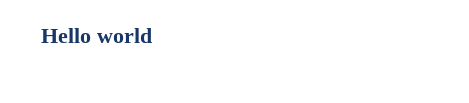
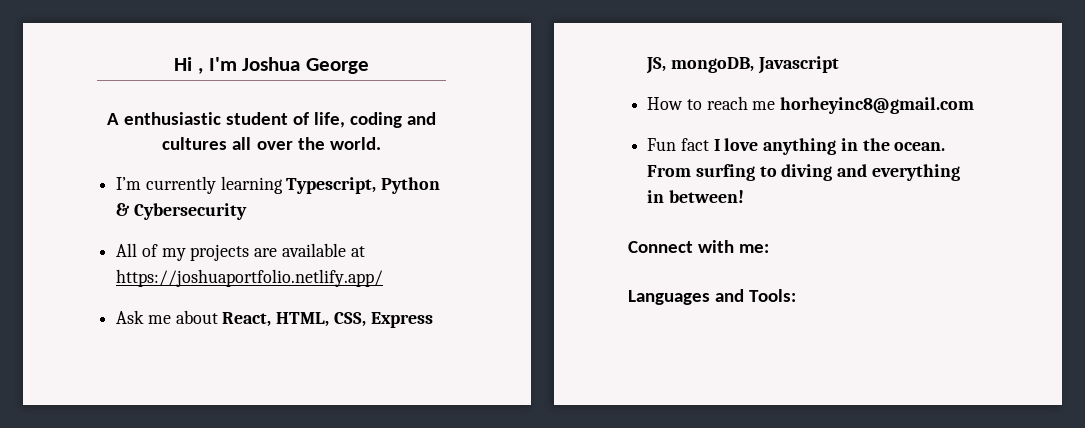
[41,28,152,43] Hello world -> [174,57,369,74] [106,112,437,128] [162,137,381,150] [116,176,441,194] [116,203,247,220] [116,243,365,261] [116,269,384,287] [116,310,433,328] [646,56,839,74] [647,96,975,114] [647,138,946,155] [647,164,960,181] [647,190,744,203] [628,240,770,253] [628,289,797,305] Hi , I'm Joshua George // A enthusiastic student of life, coding and cultures all over the world. // I’m currently learning Typescript, Python & Cybersecurity // All of my projects are available at https://joshuaportfolio.netlify.app/ // Ask me about React, HTML, CSS, Express JS, mongoDB, Javascript // How to reach me horheyinc8@gmail.com // Fun fact I love anything in the ocean. From surfing to diving and everything in between! // Connect with me: // Languages and Tools:

